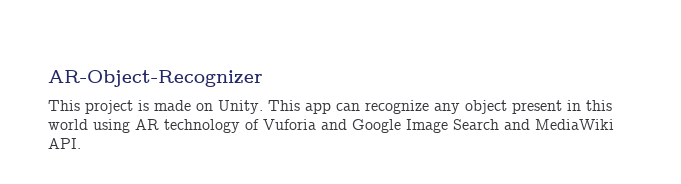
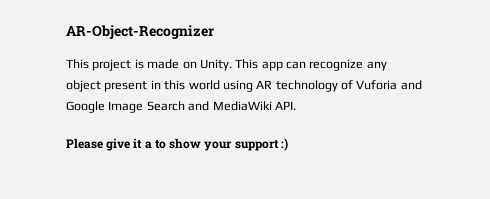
(81, 143) none -> [66,138,288,151] // Please give it a to show your support :)

